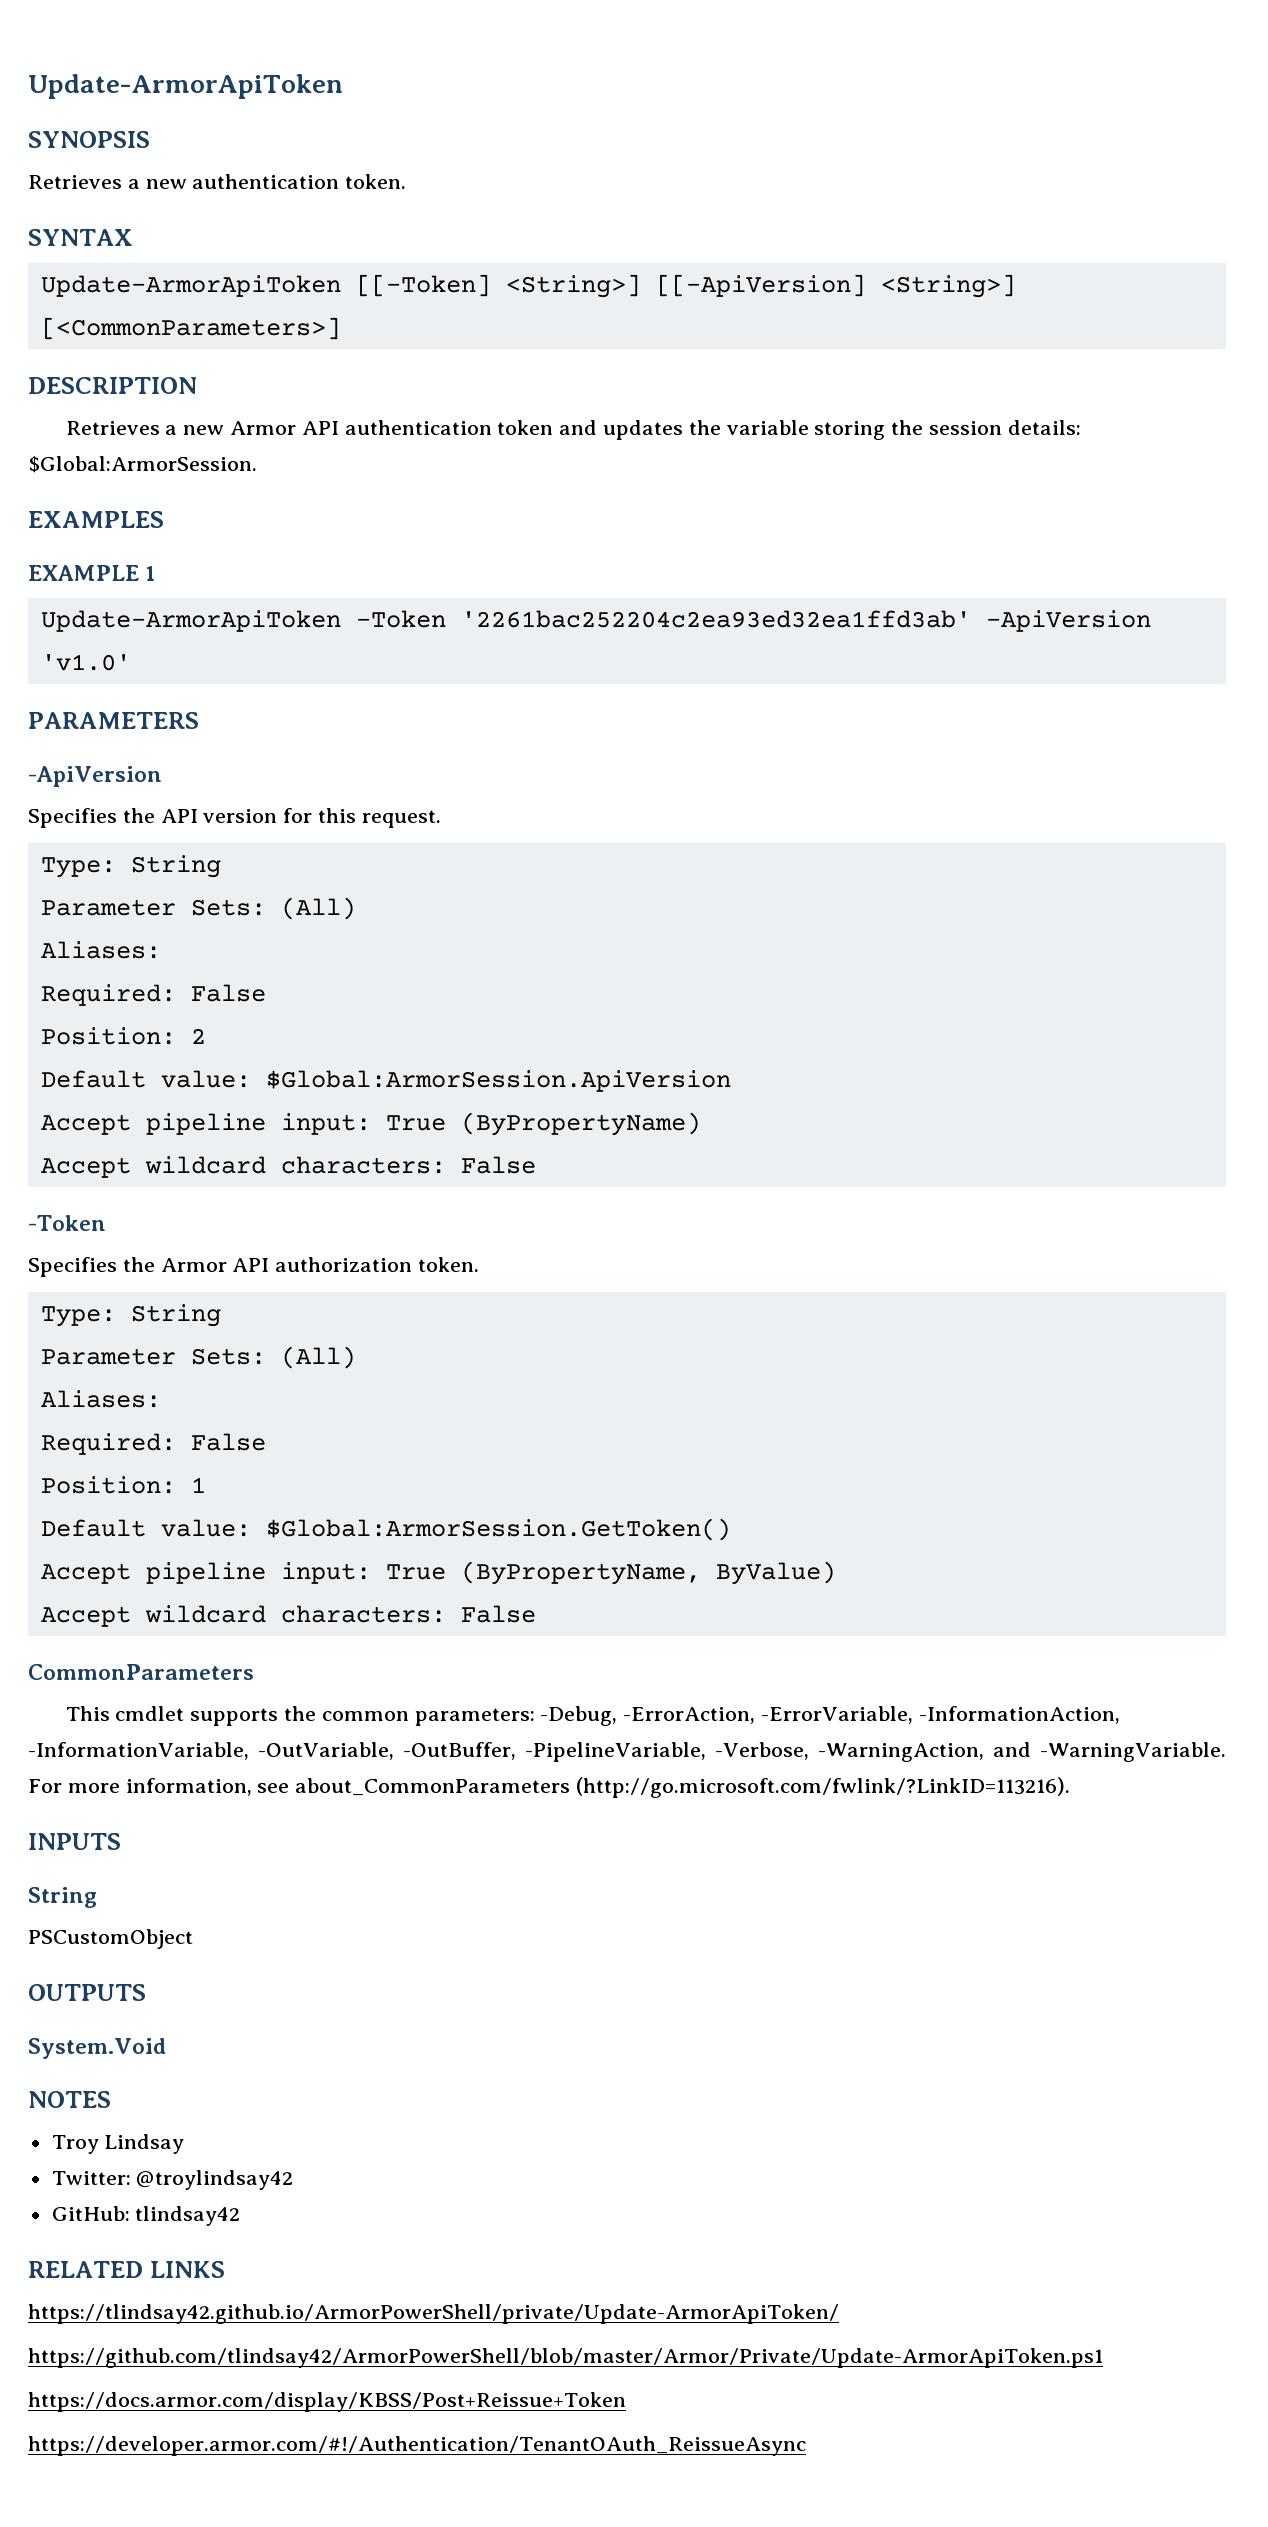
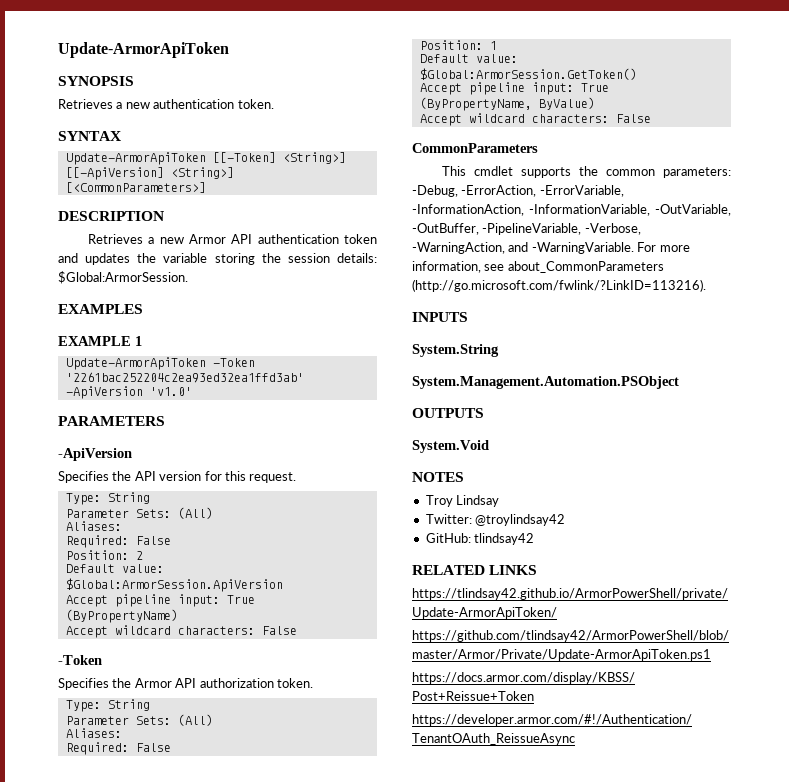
[28,1887,97,1908] [28,1929,193,1949] String // PSCustomObject -> [412,344,499,357] [412,376,679,389] System.String // System.Management.Automation.PSObject

